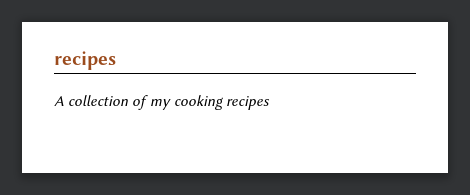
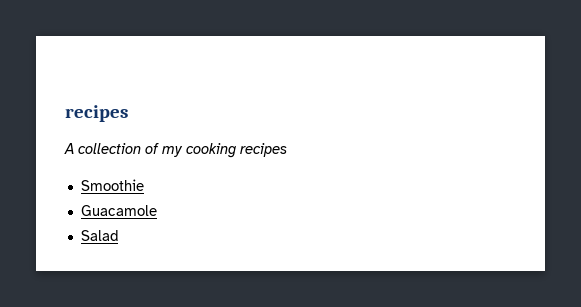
(270, 103) none -> [80,179,144,191] [80,205,157,216] [80,230,118,241] // Smoothie // Guacamole // Salad

